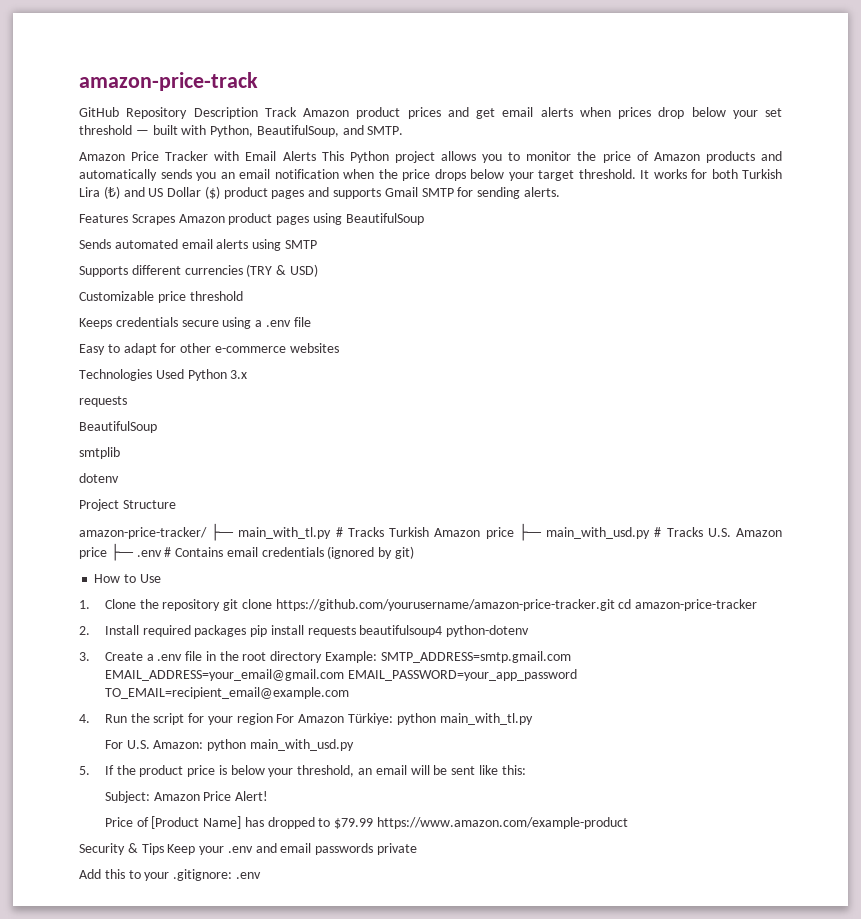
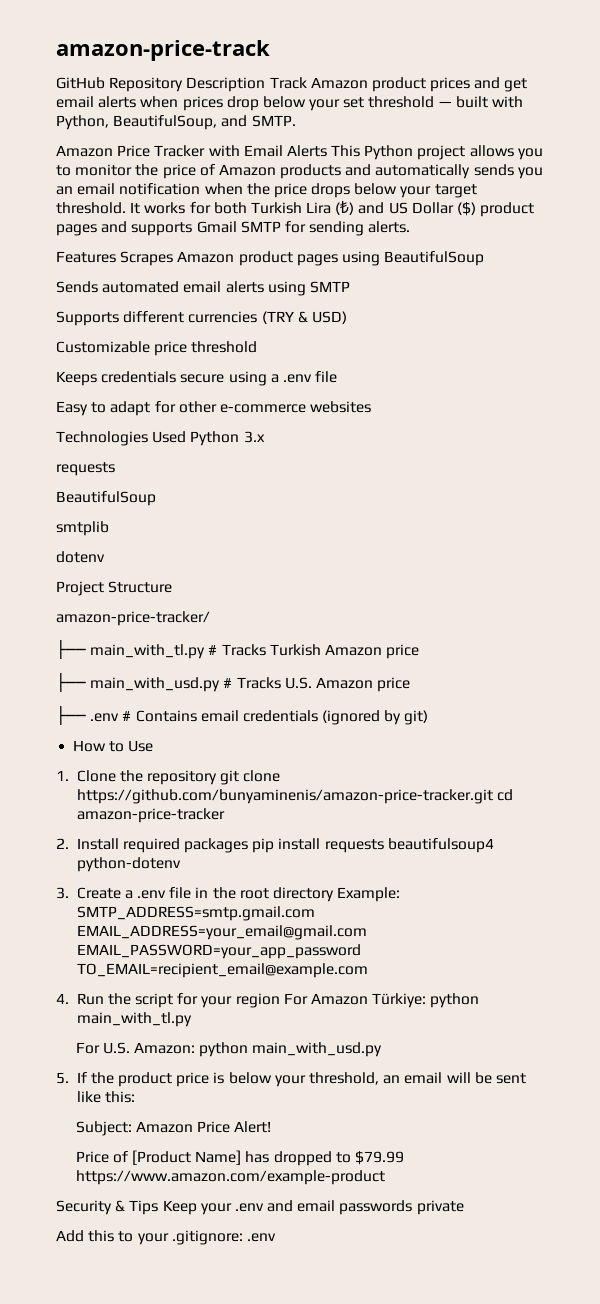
(207, 533) none -> (210, 618) //
(514, 533) none -> (420, 651) //
(107, 553) none -> (411, 684) //
[275,599,615,611] https://github.com/yourusername/amazon-price-tracker.git -> [76,789,493,804] https://github.com/bunyaminenis/amazon-price-tracker.git

